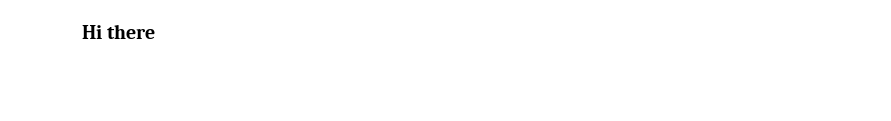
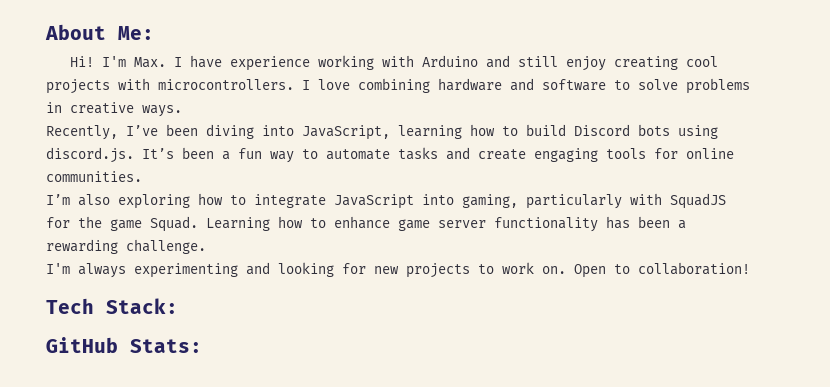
[82,24,156,39] Hi there -> [45,24,154,40] [69,55,718,71] [46,78,750,94] [46,102,182,117] [46,124,718,140] [46,147,734,163] [46,171,142,182] [46,193,726,209] [46,216,686,232] [46,239,206,254] [46,262,750,278] [46,298,178,314] [46,337,202,353] About Me: // Hi! I'm Max. I have experience working with Arduino and still enjoy creating cool projects with microcontrollers. I love combining hardware and software to solve problems in creative ways. // Recently, I’ve been diving into JavaScript, learning how to build Discord bots using discord.js. It’s been a fun way to automate tasks and create engaging tools for online communities. // I’m also exploring how to integrate JavaScript into gaming, particularly with SquadJS for the game Squad. Learning how to enhance game server functionality has been a rewarding challenge. // I'm always experimenting and looking for new projects to work on. Open to collaboration! // Tech Stack: // GitHub Stats:

